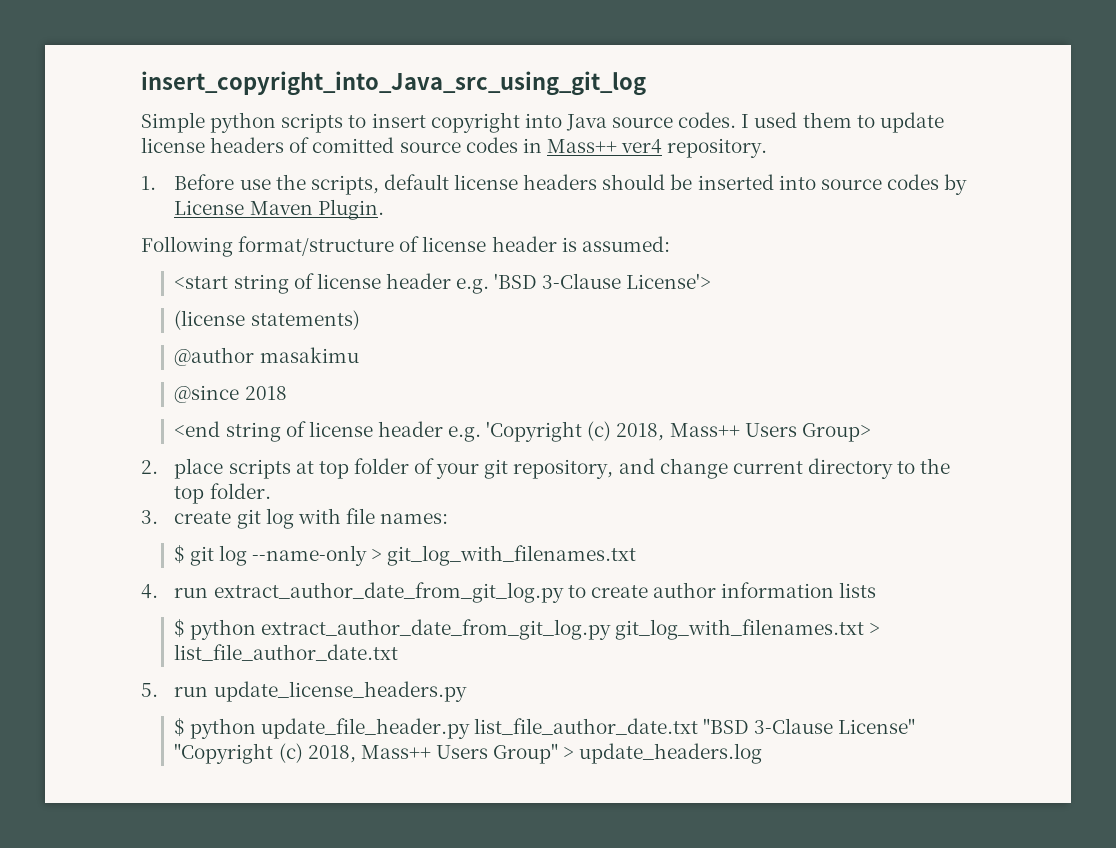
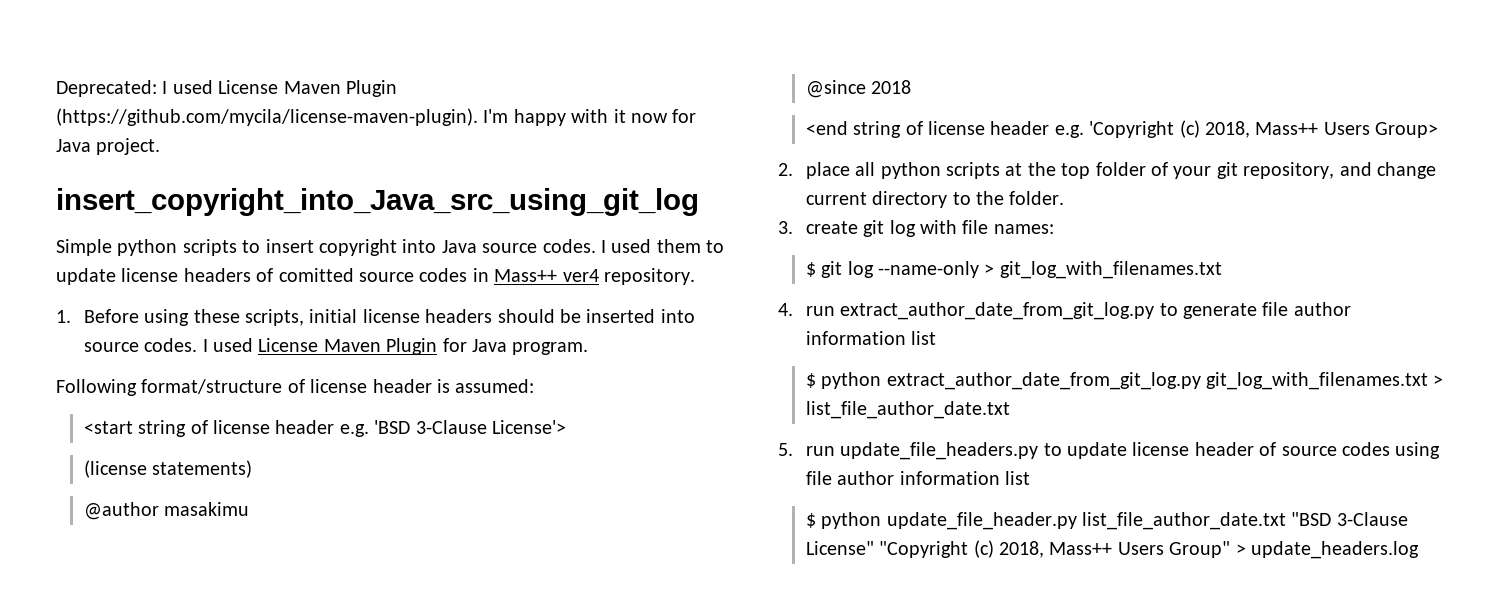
(141, 83) none -> [56,80,397,97] [56,108,697,126] [56,138,161,155] Deprecated: I used License Maven Plugin (https://github.com/mycila/license-maven-plugin). I'm happy with it now for Java project. //
[239,174,449,195] use the scripts, default -> [144,309,358,326] using these scripts, initial
[887,174,968,195] [174,199,384,220] codes by License Maven Plugin. -> [144,338,589,355] codes. I used License Maven Plugin for Java program.
(224, 468) none -> [855,162,941,179] all python
(314, 467) none -> [1027,162,1056,176] the
[174,486,205,504] top -> (1005, 198) none
[590,582,877,598] create author information lists -> [1183,302,1351,319] [805,331,937,345] generate file author information list
[213,681,467,702] update_license_headers.py -> [840,442,1441,460] [805,471,1031,485] update_file_headers.py to update license header of source codes using file author information list

